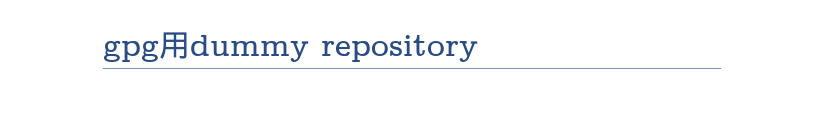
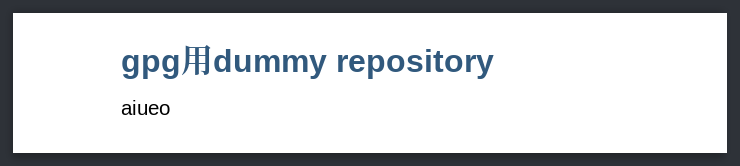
(478, 48) none -> [121,100,170,115] // aiueo

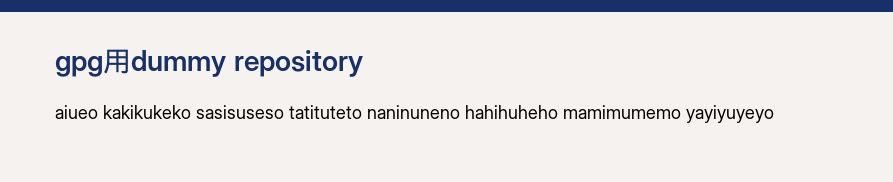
(170, 107) none -> [103,105,774,123] kakikukeko sasisuseso tatituteto naninuneno hahihuheho mamimumemo yayiyuyeyo

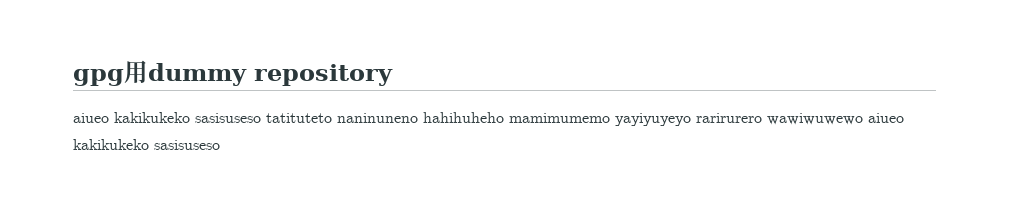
(774, 114) none -> [696,113,904,125] [73,139,220,150] rarirurero wawiwuwewo aiueo kakikukeko sasisuseso

